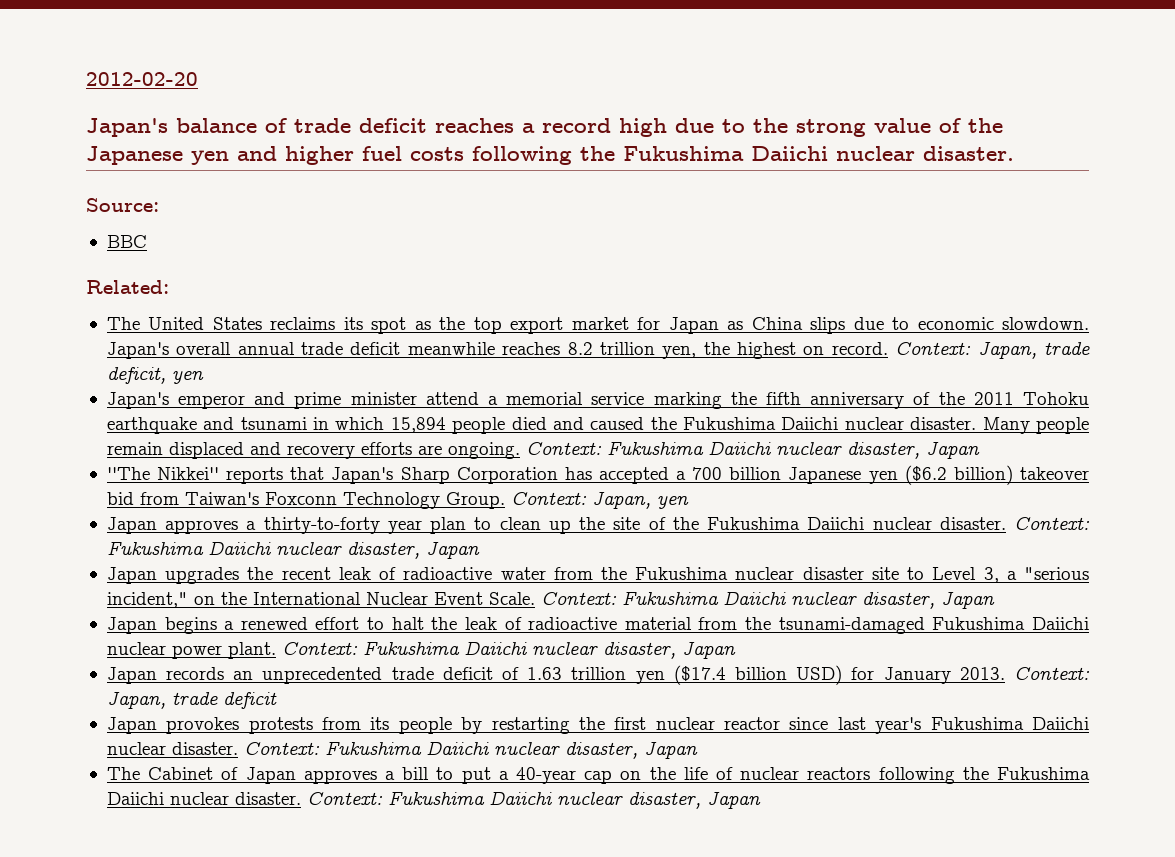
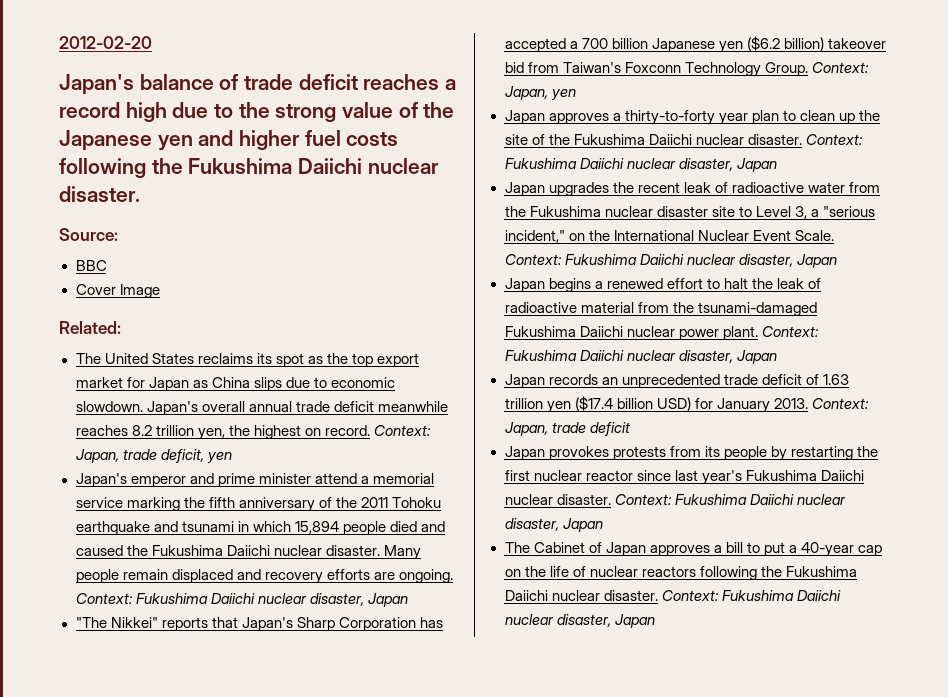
(147, 241) none -> [75,284,160,298] // Cover Image
[106,467,220,480] ''The Nikkei'' -> [75,617,158,628] "The Nikkei"

